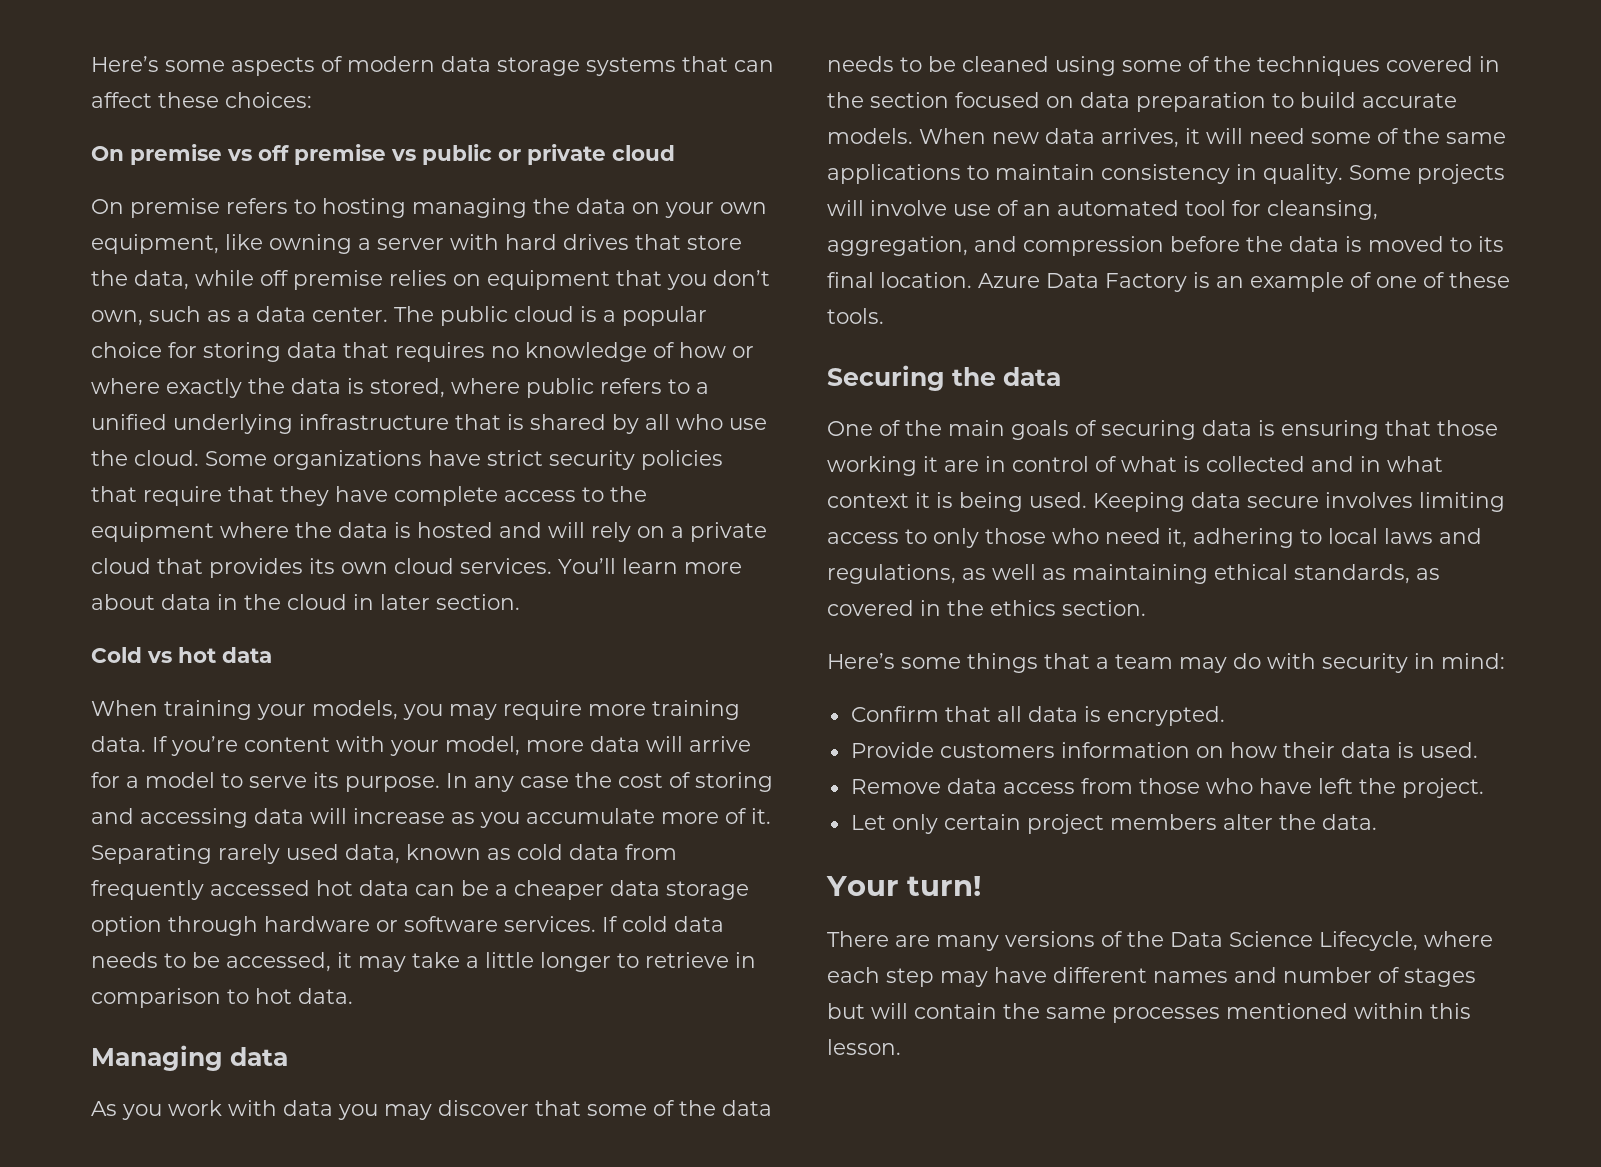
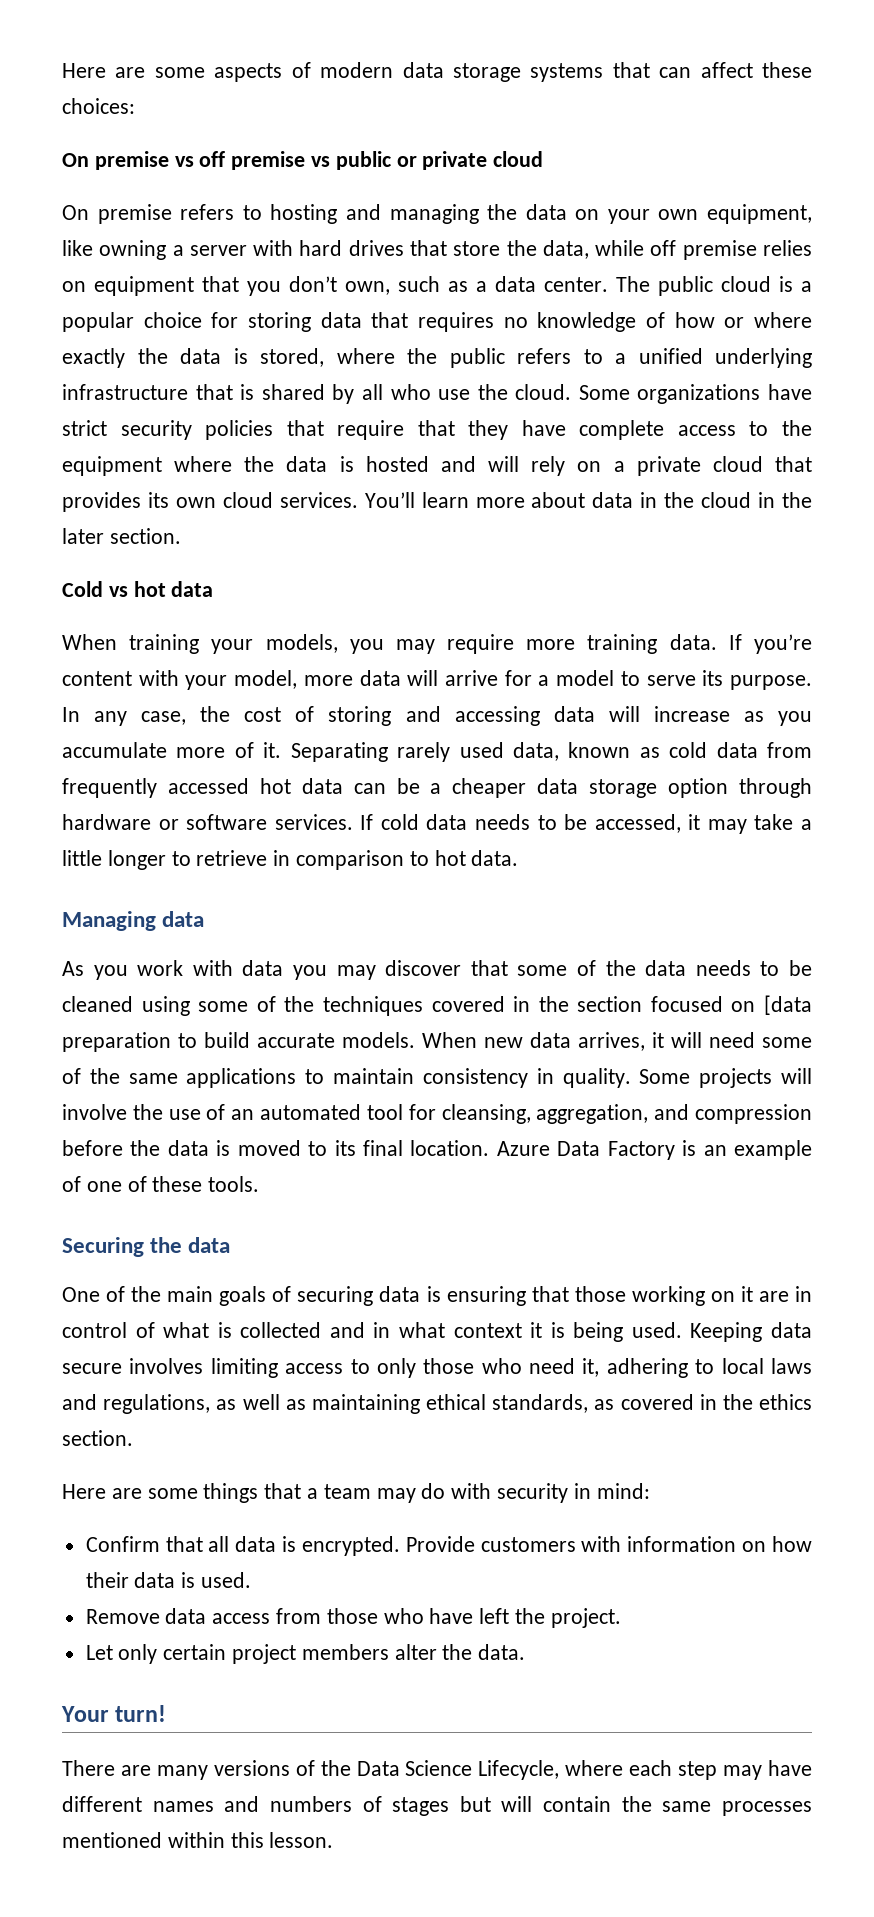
[91,56,159,72] Here’s -> [62,63,146,78] Here are
(406, 208) none -> [345,204,381,220] and
(520, 386) none -> [407,348,437,364] the
(374, 602) none -> [782,492,813,508] the
[520,776,569,788] case -> [141,711,187,725] case,
[1080,92,1130,108] data -> [764,995,812,1015] [data
(947, 208) none -> [132,1104,163,1120] the
(917, 466) none -> [710,1291,735,1302] on
[827,653,895,669] Here’s -> [62,1484,142,1499] Here are
(1225, 716) // -> (400, 1546) none
(1055, 750) none -> [581,1536,622,1552] with
[1283,967,1372,983] number -> [269,1796,352,1812] numbers

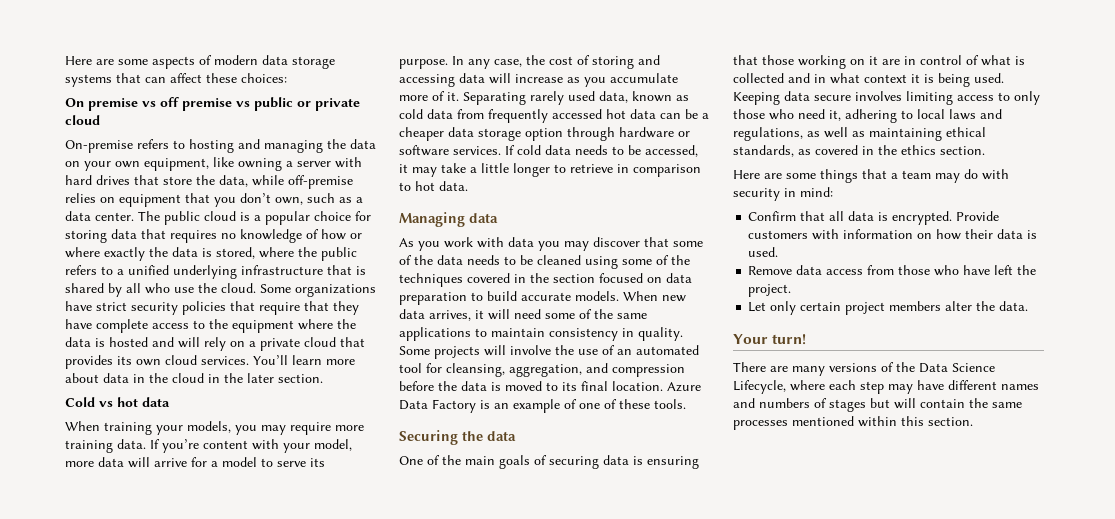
[62,204,172,224] On premise -> [65,140,133,153] On-premise
[650,240,757,260] off premise -> [288,175,353,189] off-premise
[764,995,812,1015] [data -> [666,273,692,283] data
[269,1832,334,1848] lesson. -> [928,417,973,426] section.

